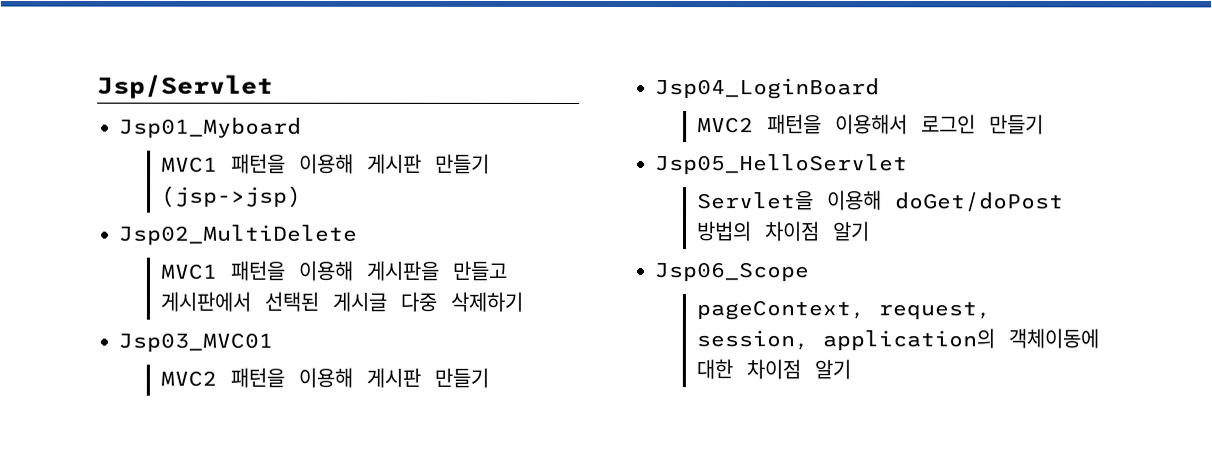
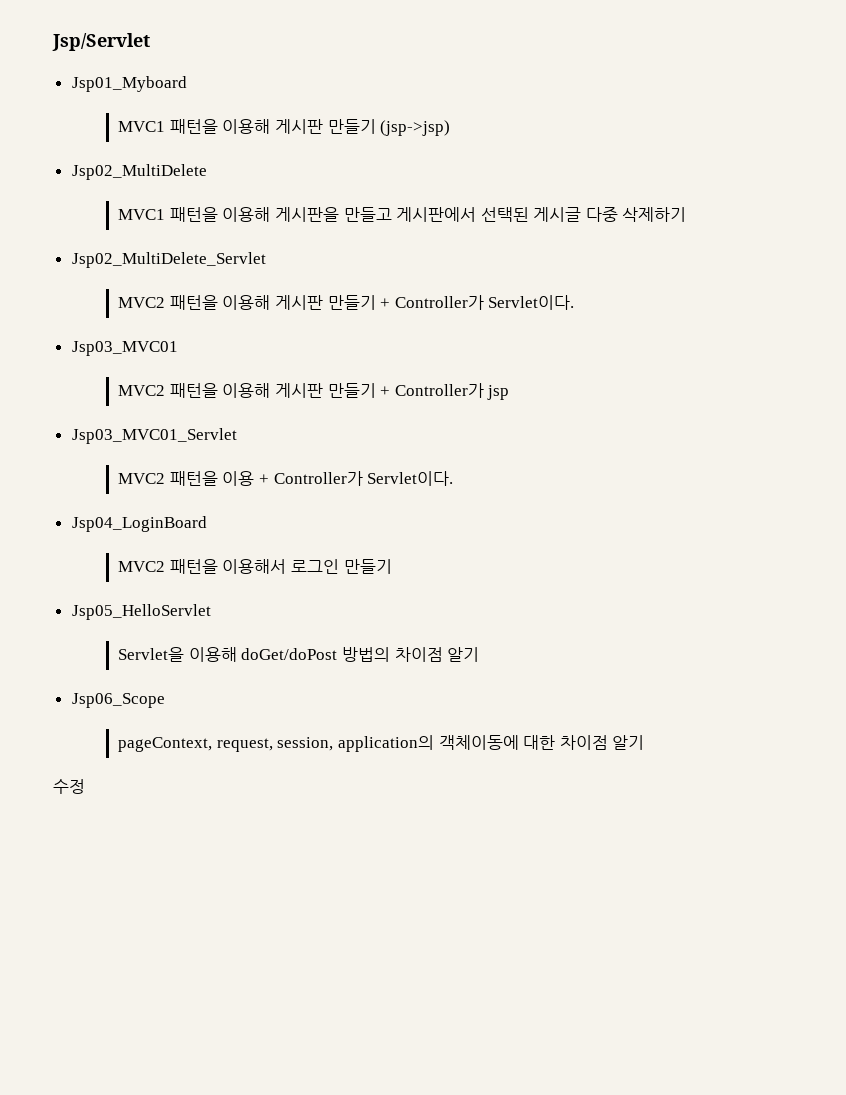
(523, 301) none -> [71,252,266,268] [118,295,575,310] // Jsp02_MultiDelete_Servlet // MVC2 패턴을 이용해 게시판 만들기 + Controller가 Servlet이다.
(489, 377) none -> [380,383,510,400] [71,428,237,444] [118,471,454,486] + Controller가 jsp // Jsp03_MVC01_Servlet // MVC2 패턴을 이용 + Controller가 Servlet이다.
(851, 369) none -> [53,779,85,794] // 수정

